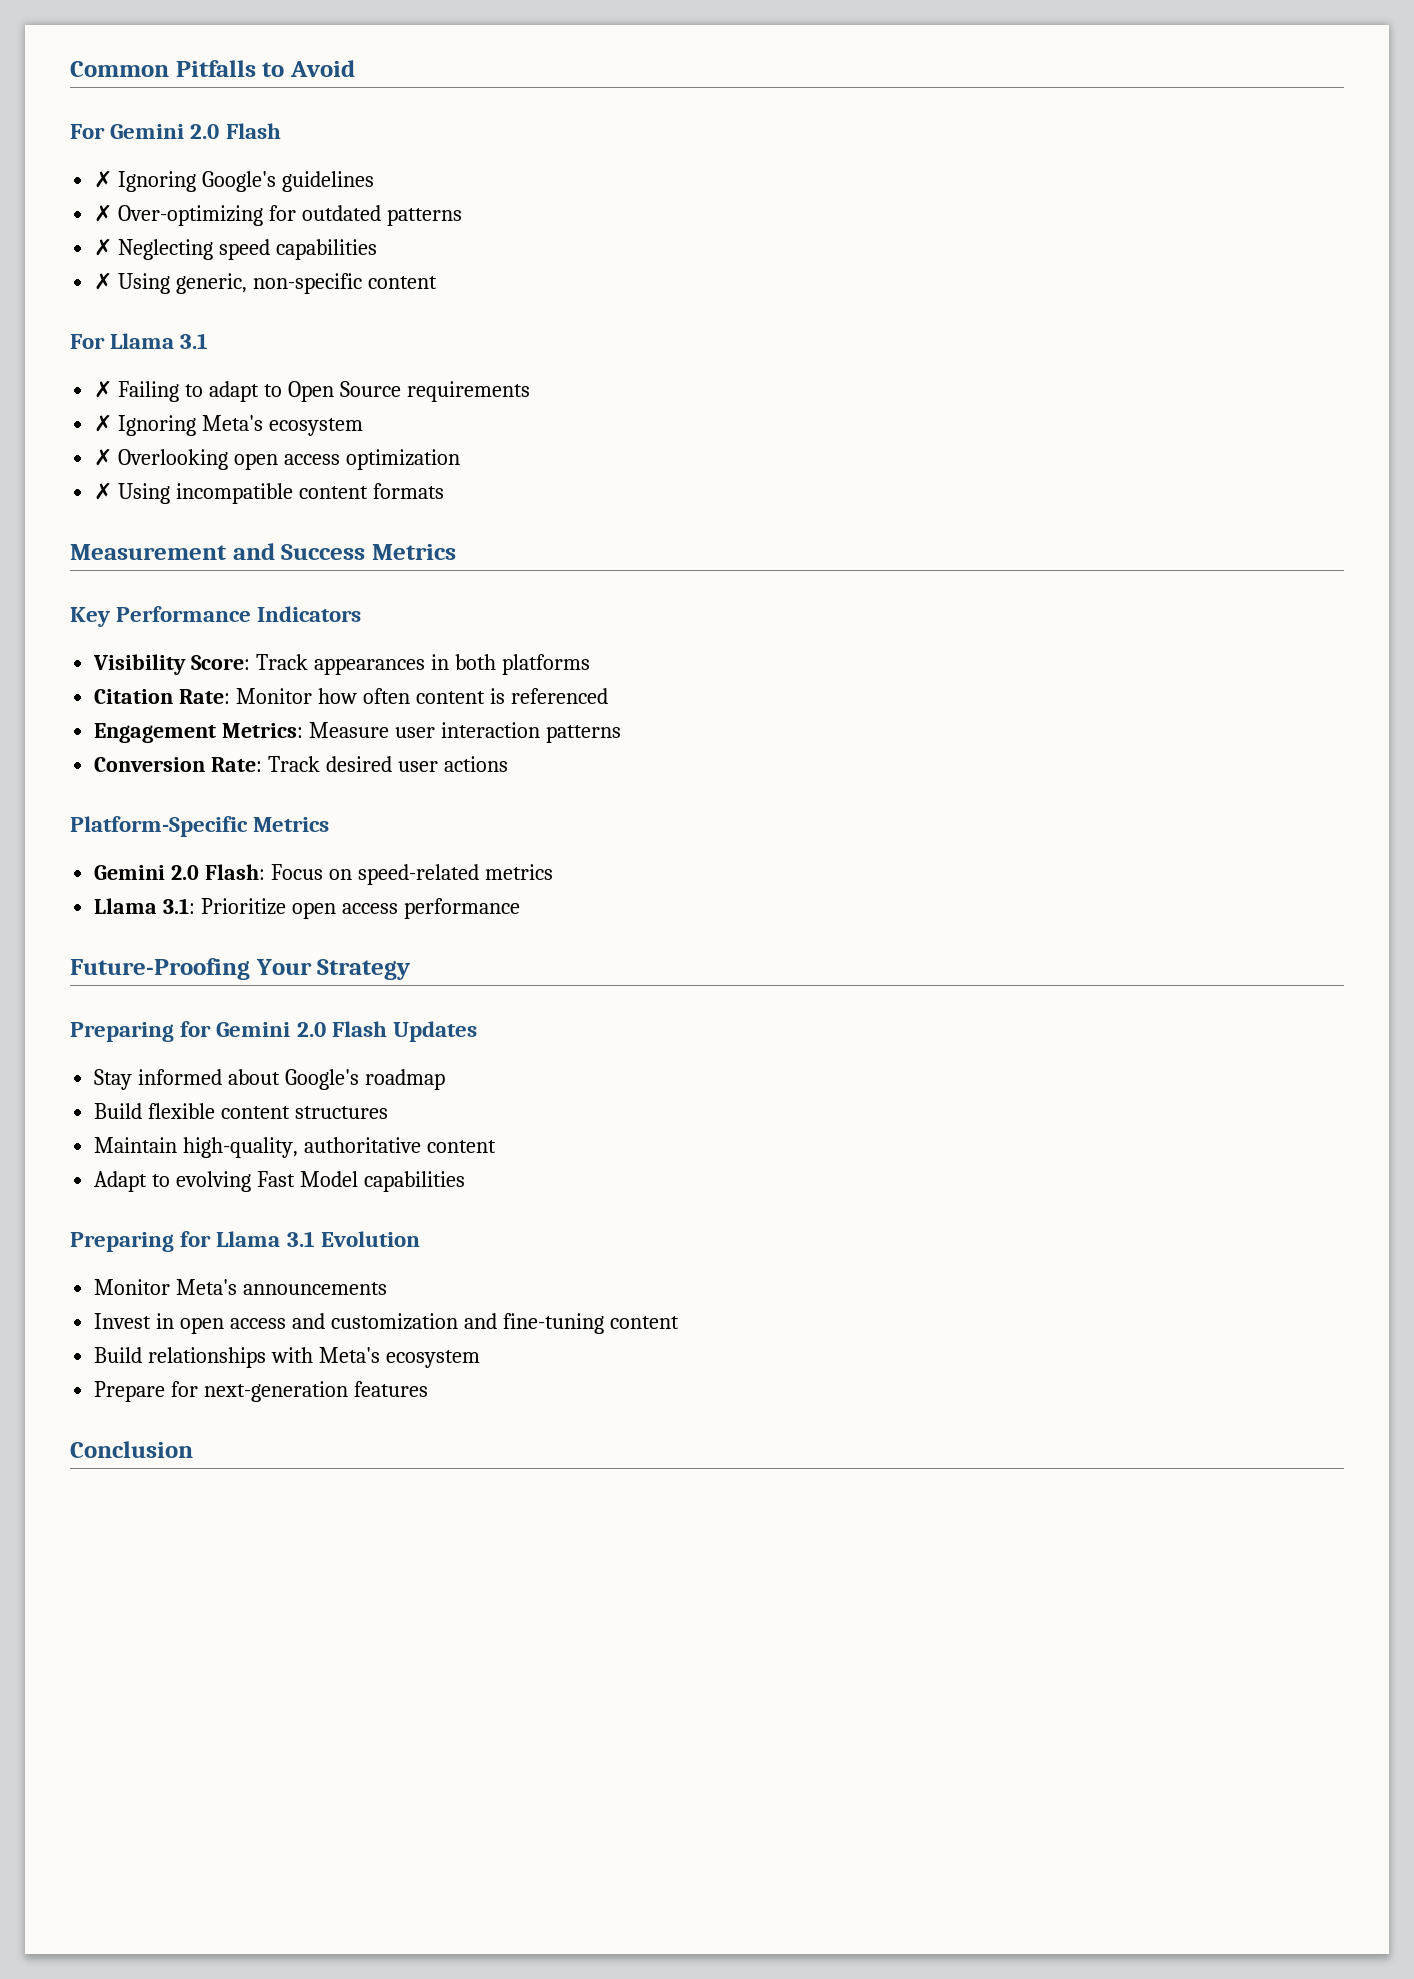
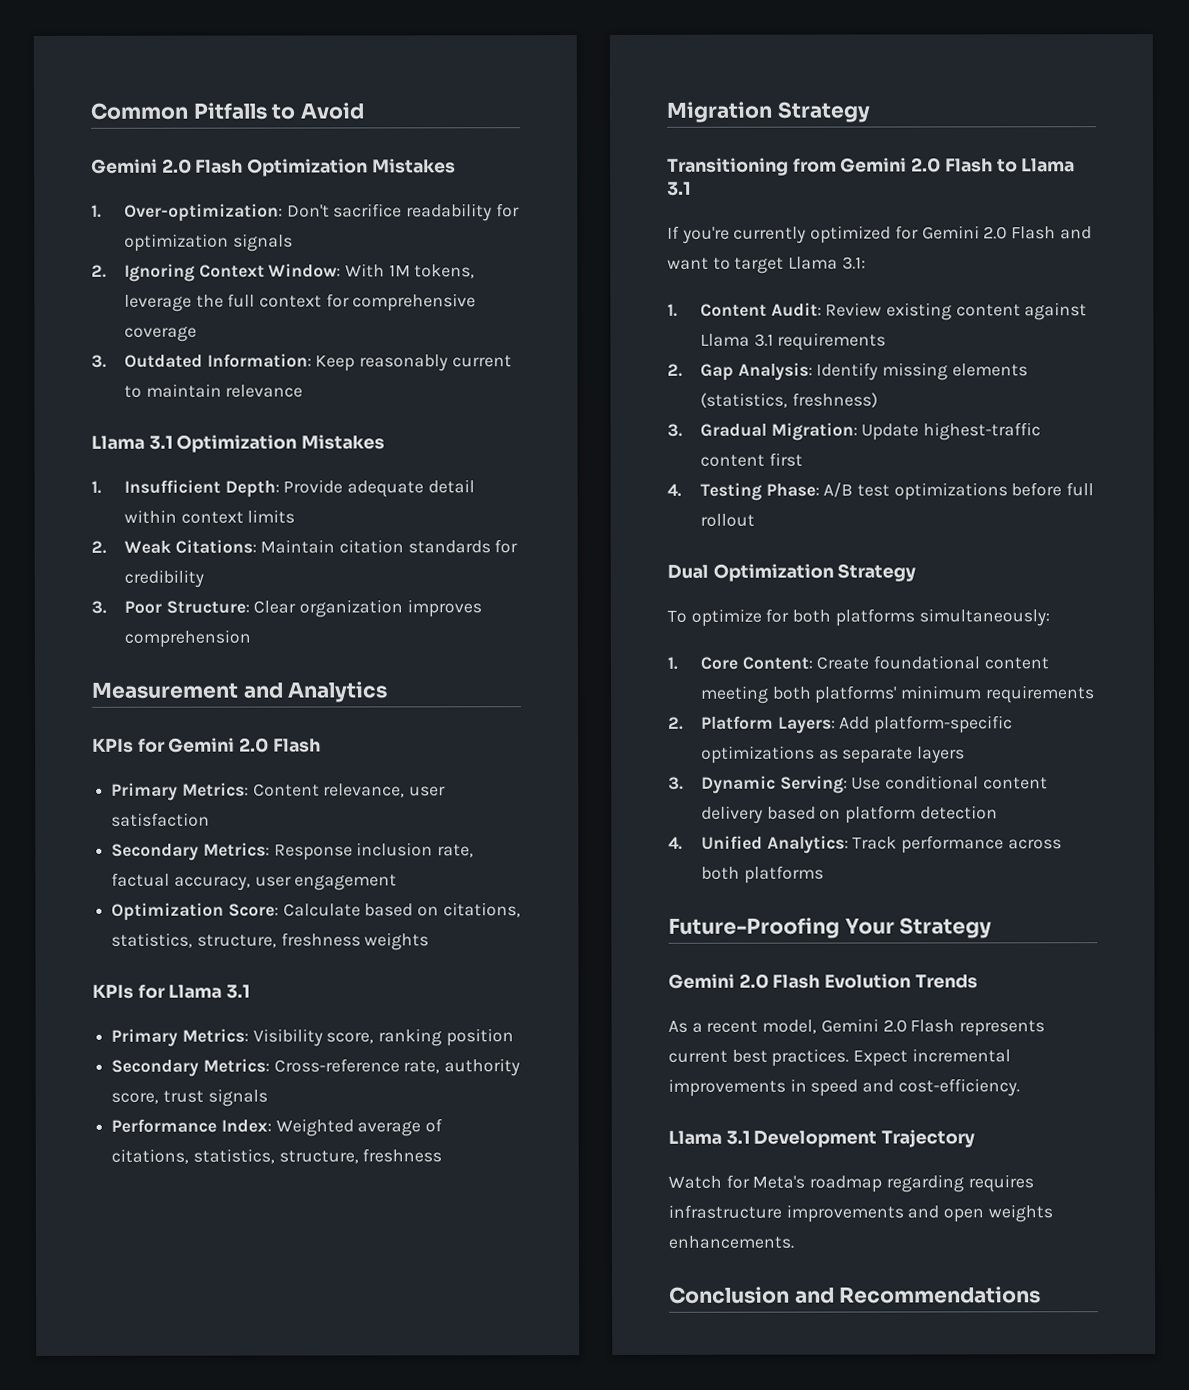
[70,123,281,139] [94,170,375,192] [94,204,462,226] [94,238,378,260] [94,272,437,294] [70,333,209,349] [94,380,530,402] [94,414,364,436] [94,448,460,470] [94,482,444,504] [70,543,456,560] [70,606,362,627] [93,654,590,675] [94,688,608,704] [94,722,621,743] [94,756,508,772] [70,816,330,837] [94,864,553,885] [94,898,520,919] For Gemini 2.0 Flash // ✗ Ignoring Google's guidelines // ✗ Over-optimizing for outdated patterns // ✗ Neglecting speed capabilities // ✗ Using generic, non-specific content // For Llama 3.1 // ✗ Failing to adapt to Open Source requirements // ✗ Ignoring Meta's ecosystem // ✗ Overlooking open access optimization // ✗ Using incompatible content formats // Measurement and Success Metrics // Key Performance Indicators // Visibility Score: Track appearances in both platforms // Citation Rate: Monitor how often content is referenced // Engagement Metrics: Measure user interaction patterns // Conversion Rate: Track desired user actions // Platform-Specific Metrics // Gemini 2.0 Flash: Focus on speed-related metrics // Llama 3.1: Prioritize open access performance -> [91,158,456,177] [91,203,520,222] [123,233,293,252] [91,263,476,282] [123,293,477,312] [123,326,197,342] [91,353,512,372] [123,383,304,398] [91,434,386,453] [91,479,475,498] [123,509,296,524] [91,539,519,554] [123,569,204,588] [91,599,482,618] [123,629,251,648] [91,681,389,703] [92,737,321,753] [111,782,447,801] [111,812,211,827] [111,842,475,861] [111,872,398,891] [111,902,521,921] [111,932,430,951] [92,984,251,999] [111,1028,514,1047] [111,1058,521,1077] [111,1088,268,1107] [111,1118,444,1137] [111,1148,443,1164] [666,101,871,123] [667,157,1076,176] [667,181,691,196] [667,225,1092,244] [667,256,866,274] [667,302,1088,321] [699,332,887,351] [667,362,1028,381] [699,392,878,408] [667,422,1041,441] [699,452,803,467] [667,482,1095,501] [699,513,755,527] [667,563,917,582] [667,608,1050,627] [667,655,1049,670] [699,685,1095,704] [668,715,1013,734] [700,745,965,764] [668,775,1048,794] [700,805,998,824] [668,835,1062,854] [700,865,824,884] Gemini 2.0 Flash Optimization Mistakes // 1. Over-optimization: Don't sacrifice readability for optimization signals // 2. Ignoring Context Window: With 1M tokens, leverage the full context for comprehensive coverage // 3. Outdated Information: Keep reasonably current to maintain relevance // Llama 3.1 Optimization Mistakes // 1. Insufficient Depth: Provide adequate detail within context limits // 2. Weak Citations: Maintain citation standards for credibility // 3. Poor Structure: Clear organization improves comprehension // Measurement and Analytics // KPIs for Gemini 2.0 Flash // Primary Metrics: Content relevance, user satisfaction // Secondary Metrics: Response inclusion rate, factual accuracy, user engagement // Optimization Score: Calculate based on citations, statistics, structure, freshness weights // KPIs for Llama 3.1 // Primary Metrics: Visibility score, ranking position // Secondary Metrics: Cross-reference rate, authority score, trust signals // Performance Index: Weighted average of citations, statistics, structure, freshness // Migration Strategy // Transitioning from Gemini 2.0 Flash to Llama 3.1 // If you're currently optimized for Gemini 2.0 Flash and want to target Llama 3.1: // 1. Content Audit: Review existing content against Llama 3.1 requirements // 2. Gap Analysis: Identify missing elements (statistics, freshness) // 3. Gradual Migration: Update highest-traffic content first // 4. Testing Phase: A/B test optimizations before full rollout // Dual Optimization Strategy // To optimize for both platforms simultaneously: // 1. Core Content: Create foundational content meeting both platforms' minimum requirements // 2. Platform Layers: Add platform-specific optimizations as separate layers // 3. Dynamic Serving: Use conditional content delivery based on platform detection // 4. Unified Analytics: Track performance across both platforms
[70,1021,478,1042] [94,1069,445,1090] [94,1103,389,1119] [94,1137,497,1158] [94,1171,465,1192] [70,1231,420,1252] [94,1279,388,1295] [94,1313,679,1334] [94,1347,480,1368] [94,1381,429,1402] Preparing for Gemini 2.0 Flash Updates // Stay informed about Google's roadmap // Build flexible content structures // Maintain high-quality, authoritative content // Adapt to evolving Fast Model capabilities // Preparing for Llama 3.1 Evolution // Monitor Meta's announcements // Invest in open access and customization and fine-tuning content // Build relationships with Meta's ecosystem // Prepare for next-generation features -> [668,973,978,989] [668,1018,1046,1037] [668,1048,1011,1067] [668,1078,1020,1097] [668,1129,976,1148] [668,1174,1034,1193] [668,1204,1053,1223] [668,1235,794,1249] Gemini 2.0 Flash Evolution Trends // As a recent model, Gemini 2.0 Flash represents current best practices. Expect incremental improvements in speed and cost-efficiency. // Llama 3.1 Development Trajectory // Watch for Meta's roadmap regarding requires infrastructure improvements and open weights enhancements.
(193, 1449) none -> [794,1286,1042,1304] and Recommendations

